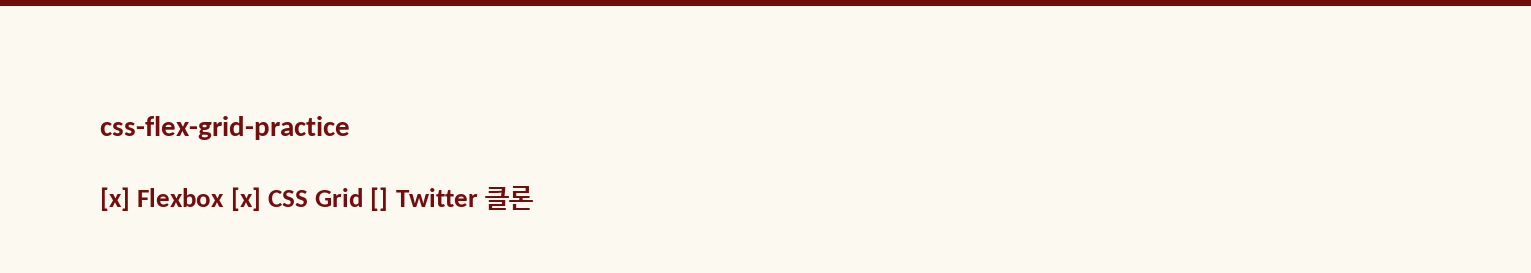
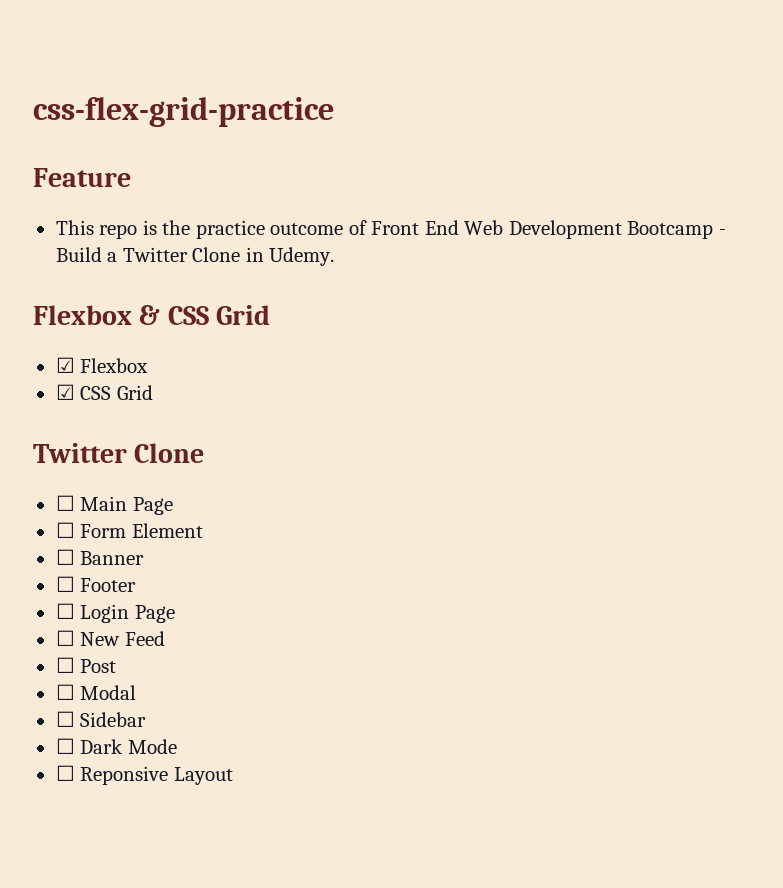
[100,186,534,211] [x] Flexbox [x] CSS Grid [] Twitter 클론 -> [33,168,131,187] [55,220,726,239] [55,247,335,266] [33,305,271,325] [55,357,149,373] [55,384,153,400] [33,443,205,463] [55,495,173,515] [55,522,203,538] [55,549,145,565] [55,576,137,592] [55,603,175,623] [55,630,165,646] [55,657,117,673] [55,684,137,700] [55,711,147,727] [55,738,177,754] [55,765,233,785] Feature // This repo is the practice outcome of Front End Web Development Bootcamp - Build a Twitter Clone in Udemy. // Flexbox & CSS Grid // ☑ Flexbox // ☑ CSS Grid // Twitter Clone // ☐ Main Page // ☐ Form Element // ☐ Banner // ☐ Footer // ☐ Login Page // ☐ New Feed // ☐ Post // ☐ Modal // ☐ Sidebar // ☐ Dark Mode // ☐ Reponsive Layout

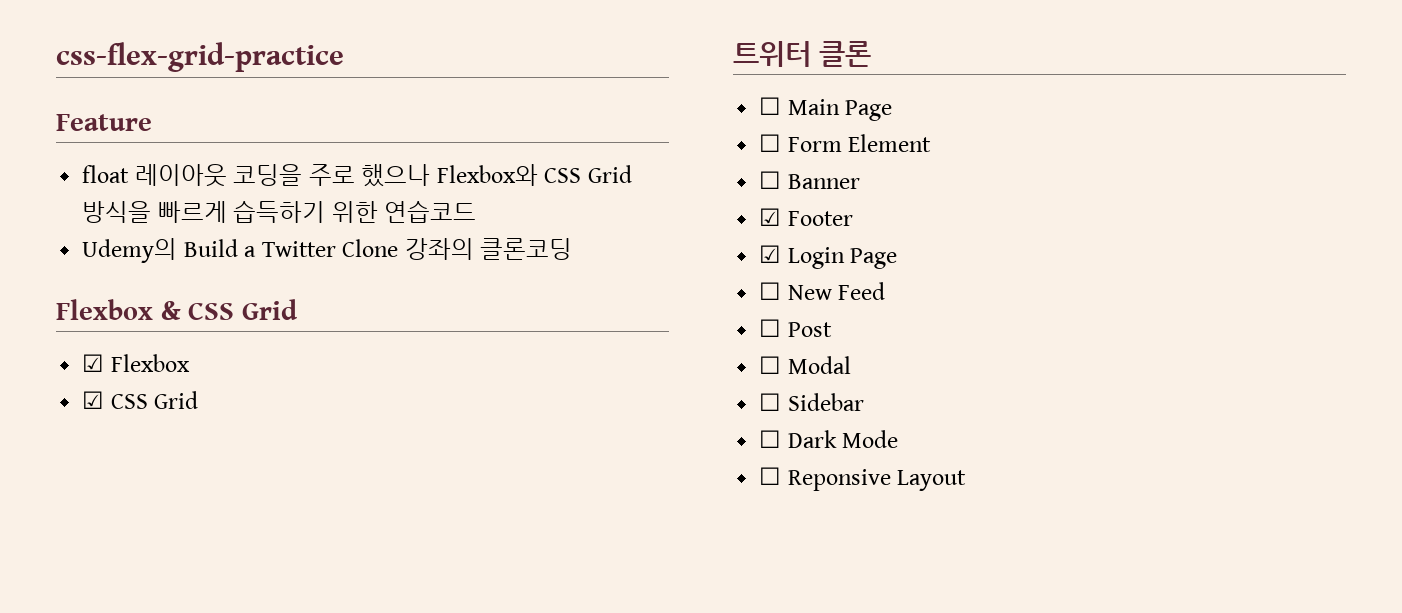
[55,220,726,239] This repo is the practice outcome of Front End Web Development Bootcamp - -> [82,164,632,187] [82,200,477,223] [82,238,178,263] float 레이아웃 코딩을 주로 했으나 Flexbox와 CSS Grid 방식을 빠르게 습득하기 위한 연습코드 // Udemy의
[245,247,335,266] in Udemy. -> [404,238,573,260] 강좌의 클론코딩
[33,443,205,463] Twitter Clone -> [733,41,871,67] 트위터 클론
[55,576,75,592] ☐ -> [759,208,782,226] ☑
[55,603,75,619] ☐ -> [759,245,782,263] ☑

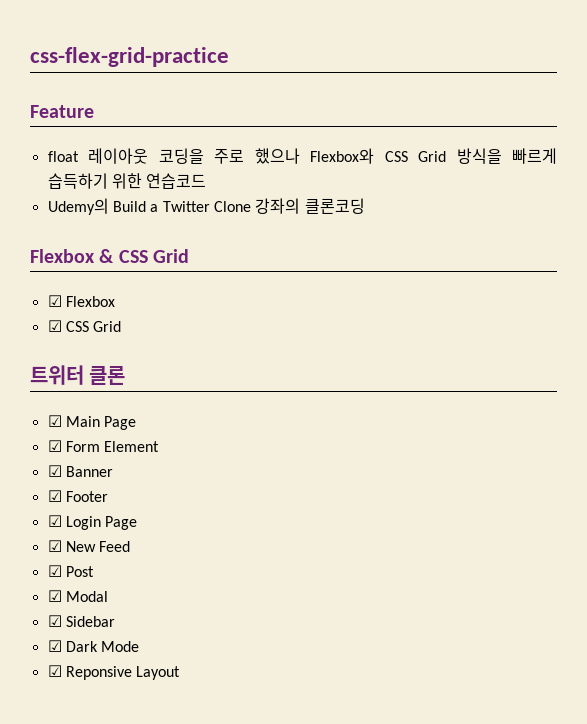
[759,97,782,115] ☐ -> [47,415,62,427] ☑
[759,134,782,152] ☐ -> [47,440,62,452] ☑
[759,171,782,189] ☐ -> [47,465,62,477] ☑
[759,282,782,300] ☐ -> [47,540,62,552] ☑
[759,319,782,337] ☐ -> [47,565,62,577] ☑
[759,356,782,374] ☐ -> [47,590,62,602] ☑
[759,393,782,411] ☐ -> [47,615,62,627] ☑
[759,430,782,448] ☐ -> [47,640,62,652] ☑
[759,467,782,485] ☐ -> [47,665,62,677] ☑

